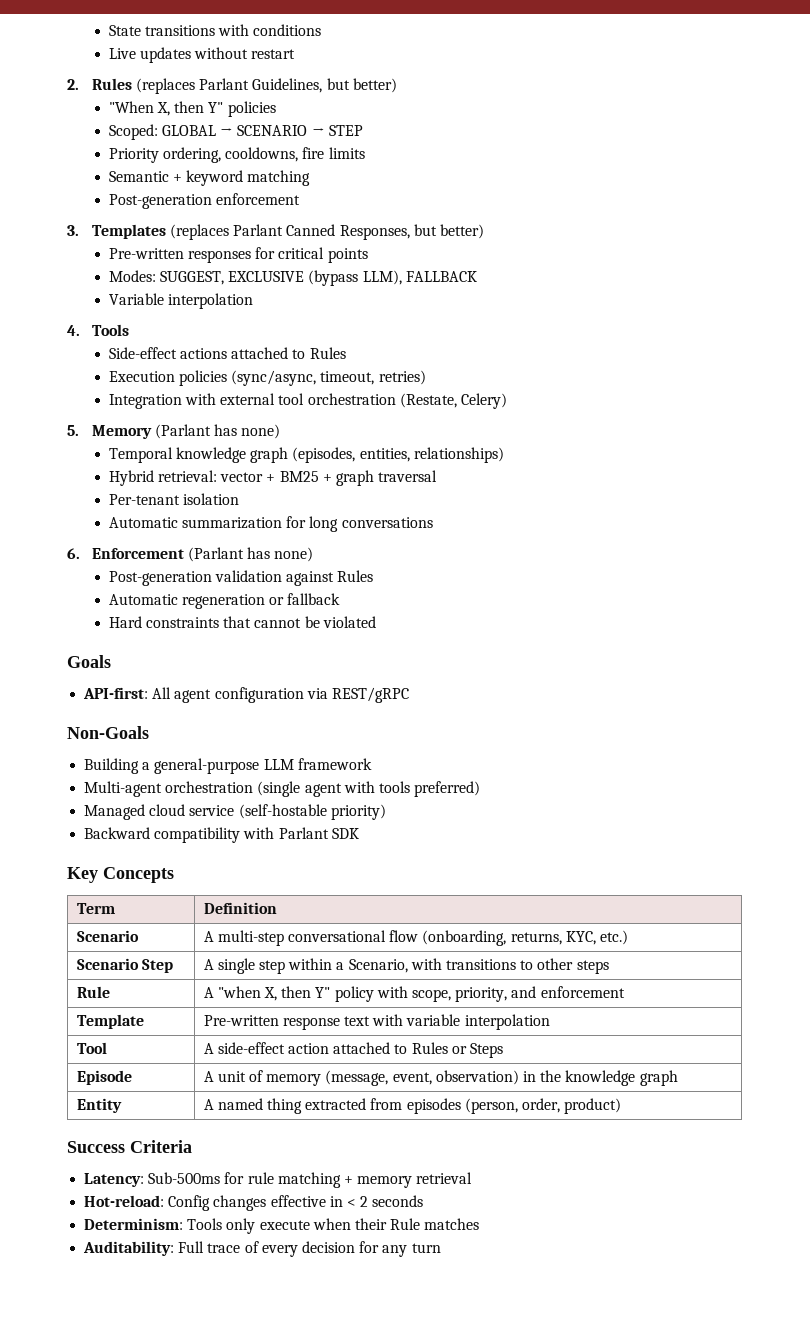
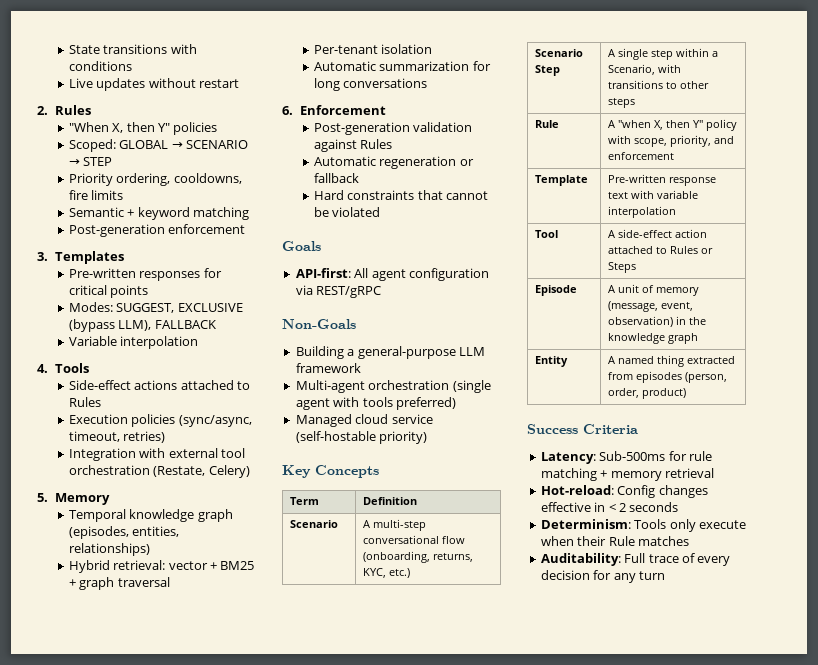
[135,78,397,94] (replaces Parlant Guidelines, but better) -> (92, 110) none
[169,224,484,240] (replaces Parlant Canned Responses, but better) -> (125, 257) none
[154,424,281,439] (Parlant has none) -> (111, 499) none
[187,547,314,562] (Parlant has none) -> (387, 110) none
[84,827,359,843] // Backward compatibility with Parlant SDK -> (428, 437) none

